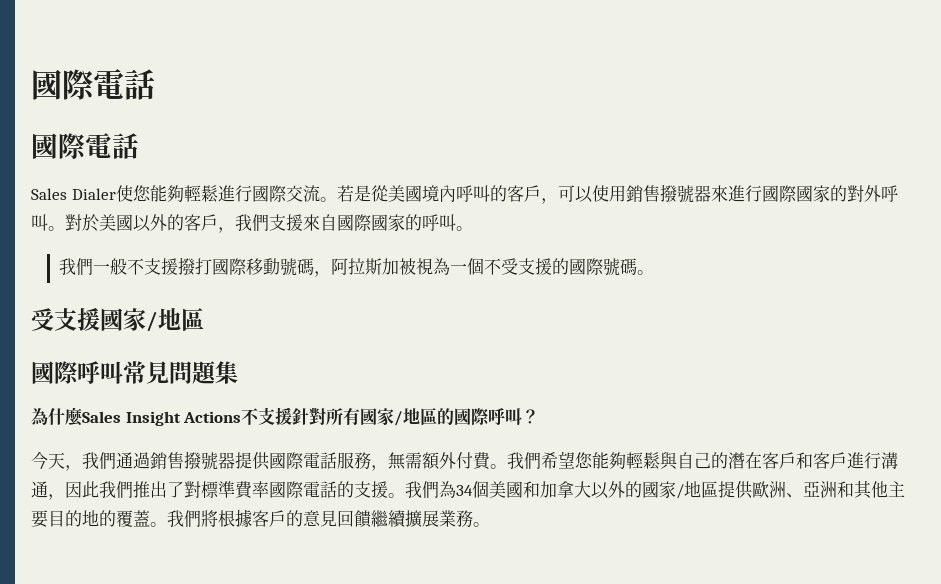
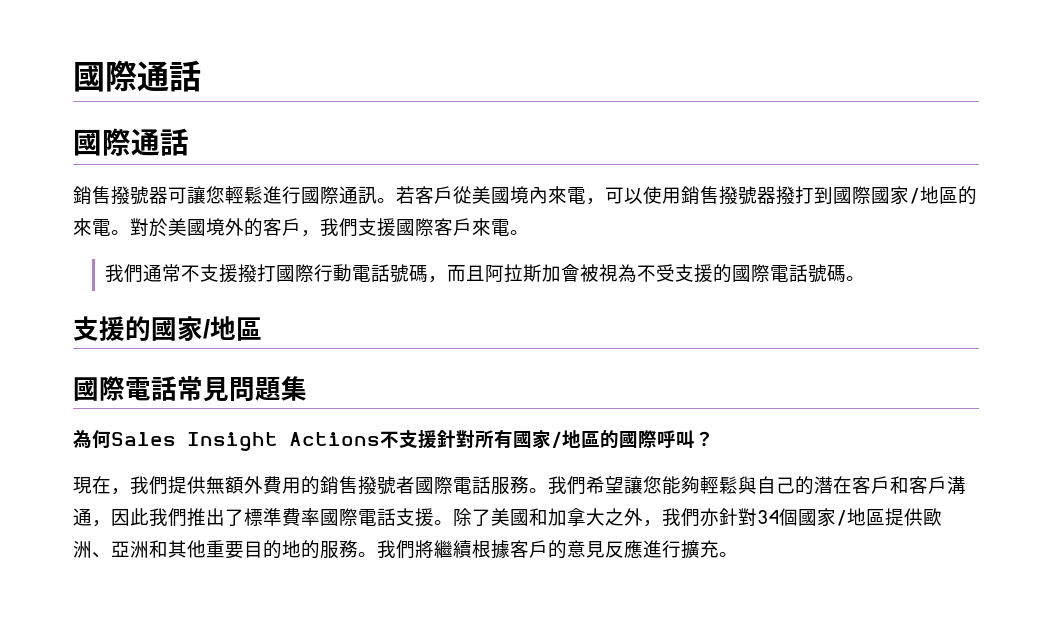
[31,69,124,100] 國際電 -> [73,60,169,92] 國際通
[85,133,139,159] [31,185,541,203] 電話 // Sales Dialer使您能夠輕鬆進行國際交流。若是從美國境內呼叫的客戶 -> [131,128,189,156] [73,186,586,205] 通話 // 銷售撥號器可讓您輕鬆進行國際通訊。若客戶從美國境內來電
[710,185,898,203] [31,214,48,231] 來進行國際國家的對外呼叫 -> [776,186,977,205] [73,218,111,236] 撥打到國際國家/地區的來電
[133,215,151,232] 以 -> [206,218,225,236] 境
[303,214,456,232] 來自國際國家的呼叫 -> [396,218,510,237] 國際客戶來電
[92,258,127,275] 一般 -> [143,264,182,282] 通常
[245,258,484,277] 移動號碼，阿拉斯加被視為一個 -> [314,264,638,283] 行動電話號碼，而且阿拉斯加會被視為
(603, 266) none -> [770,264,809,282] 電話
[31,308,100,331] 受支援 -> [73,316,151,341] 支援的
[77,361,123,384] 呼叫 -> [125,376,177,401] 電話
[48,407,83,426] 什麼 -> [92,430,111,449] 何
[31,451,270,471] 今天，我們通過銷售撥號器提供 -> [73,476,415,495] 現在，我們提供無額外費用的銷售撥號者
[371,452,491,471] ，無需額外付費 -> (529, 485) none
(575, 460) none -> [624,476,643,494] 讓
[847,452,881,469] 進行 -> (947, 485) none
[184,481,201,498] 對 -> (244, 517) none
[337,481,642,499] 的支援。我們為34個美國和加拿大以外的 -> [396,508,798,527] 支援。除了美國和加拿大之外，我們亦針對34個
[888,481,905,497] 主 -> [206,540,225,558] 重
[116,510,150,527] 覆蓋 -> [320,540,358,559] 服務
(218, 518) none -> [434,540,472,558] 繼續
[337,510,473,528] 回饋繼續擴展業務 -> [605,540,719,559] 反應進行擴充

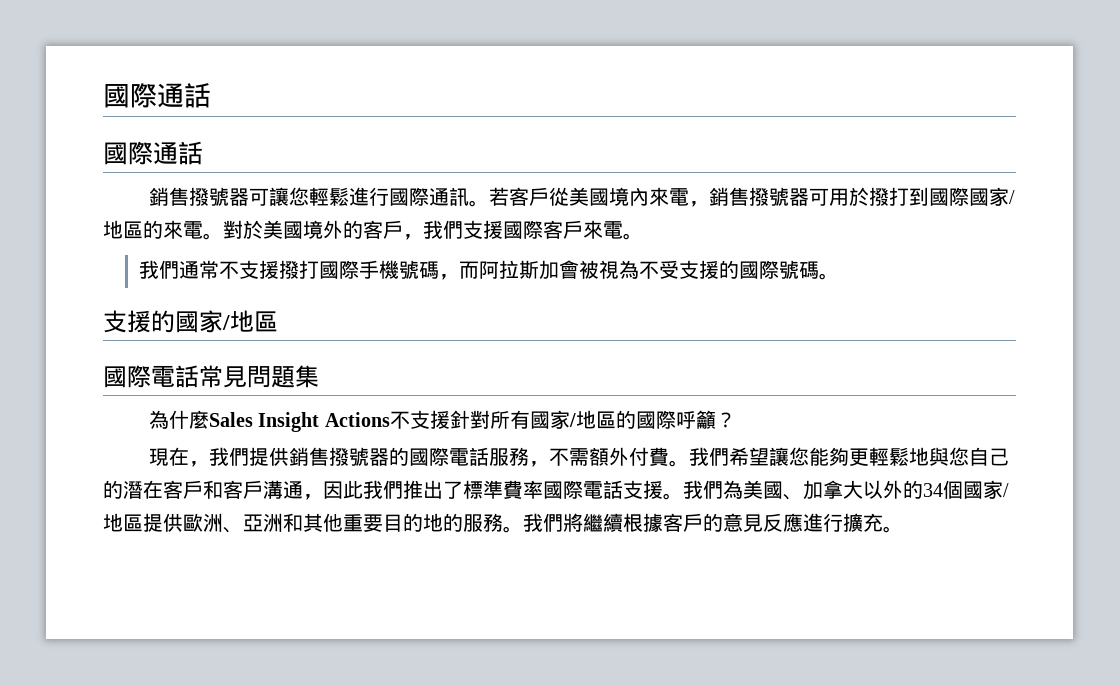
[605,186,776,205] 可以使用銷售撥號器 -> [708,187,869,206] 銷售撥號器可用於
[314,264,391,282] 行動電話 -> [358,260,399,279] 手機
[466,265,486,281] 且 -> (479, 270) none
[770,264,809,282] 電話 -> (779, 269) none
[92,430,111,449] 何 -> [168,410,209,429] 什麼
[676,430,695,448] 叫 -> [695,410,716,429] 籲
[206,476,415,495] 無額外費用的銷售撥號者 -> [288,447,409,466] 銷售撥號器的
(529, 485) none -> [528,447,669,467] ，不需額外付費
[700,476,757,494] 輕鬆與 -> [848,447,969,466] 更輕鬆地與您
[453,508,757,527] 除了美國和加拿大之外，我們亦針對 -> [683,480,923,500] 我們為美國、加拿大以外的

